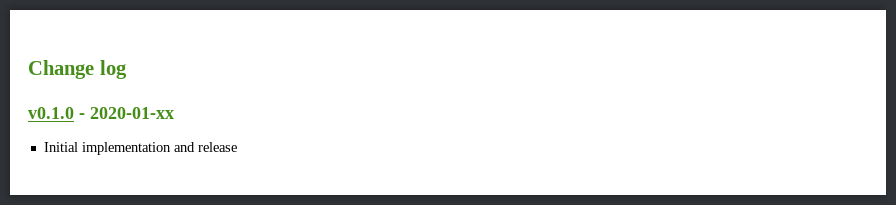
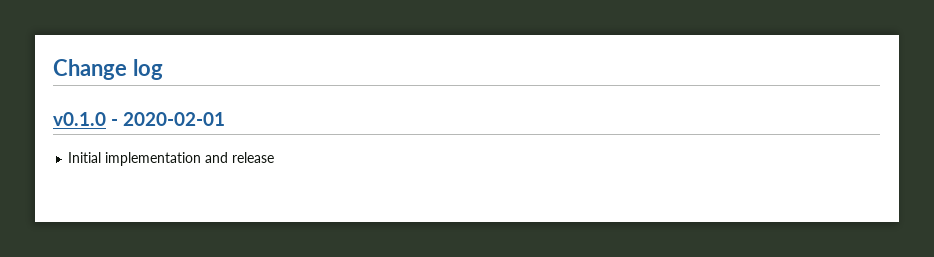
[90,107,174,119] 2020-01-xx -> [123,112,226,126] 2020-02-01

